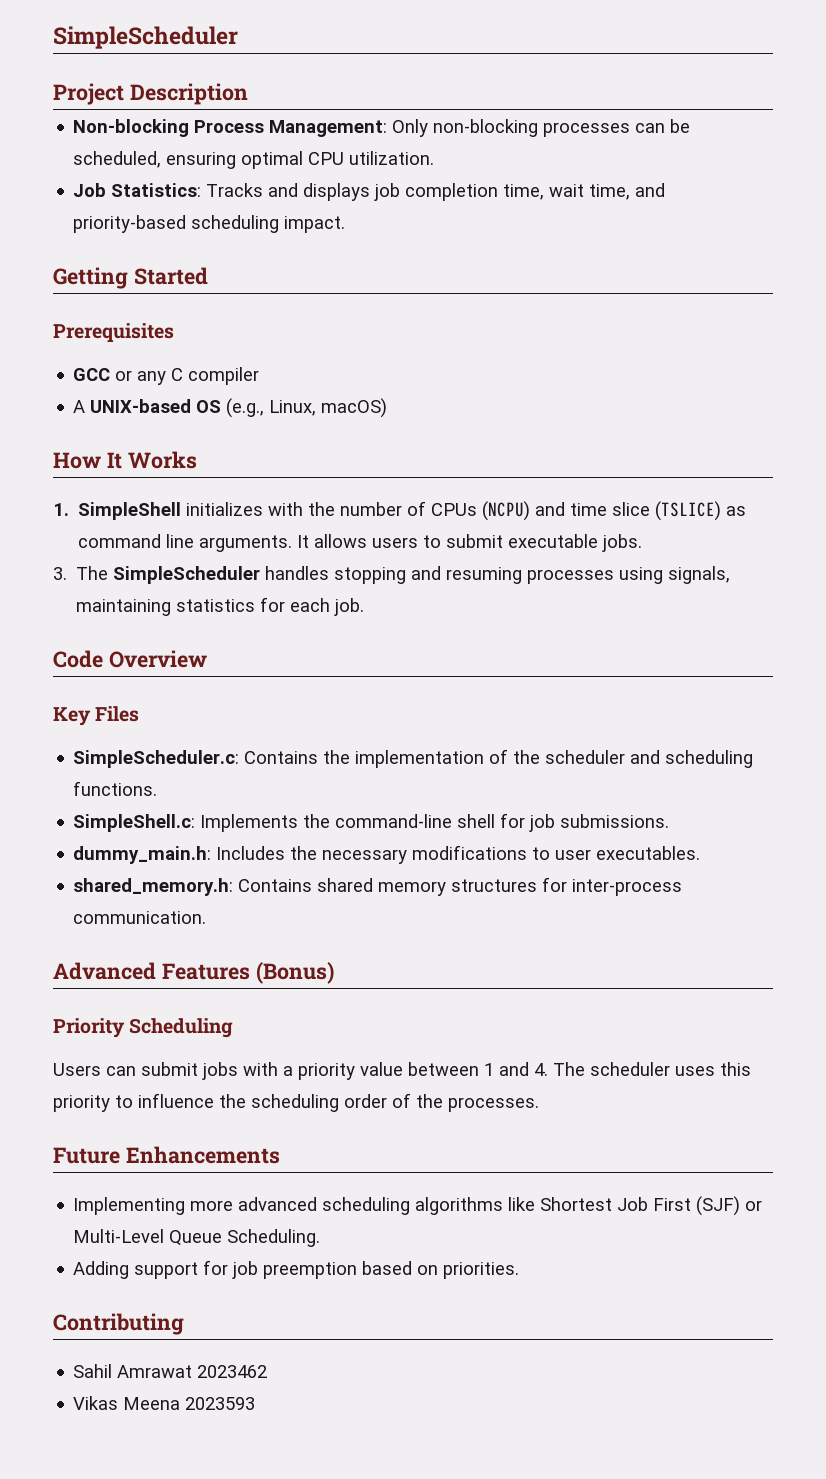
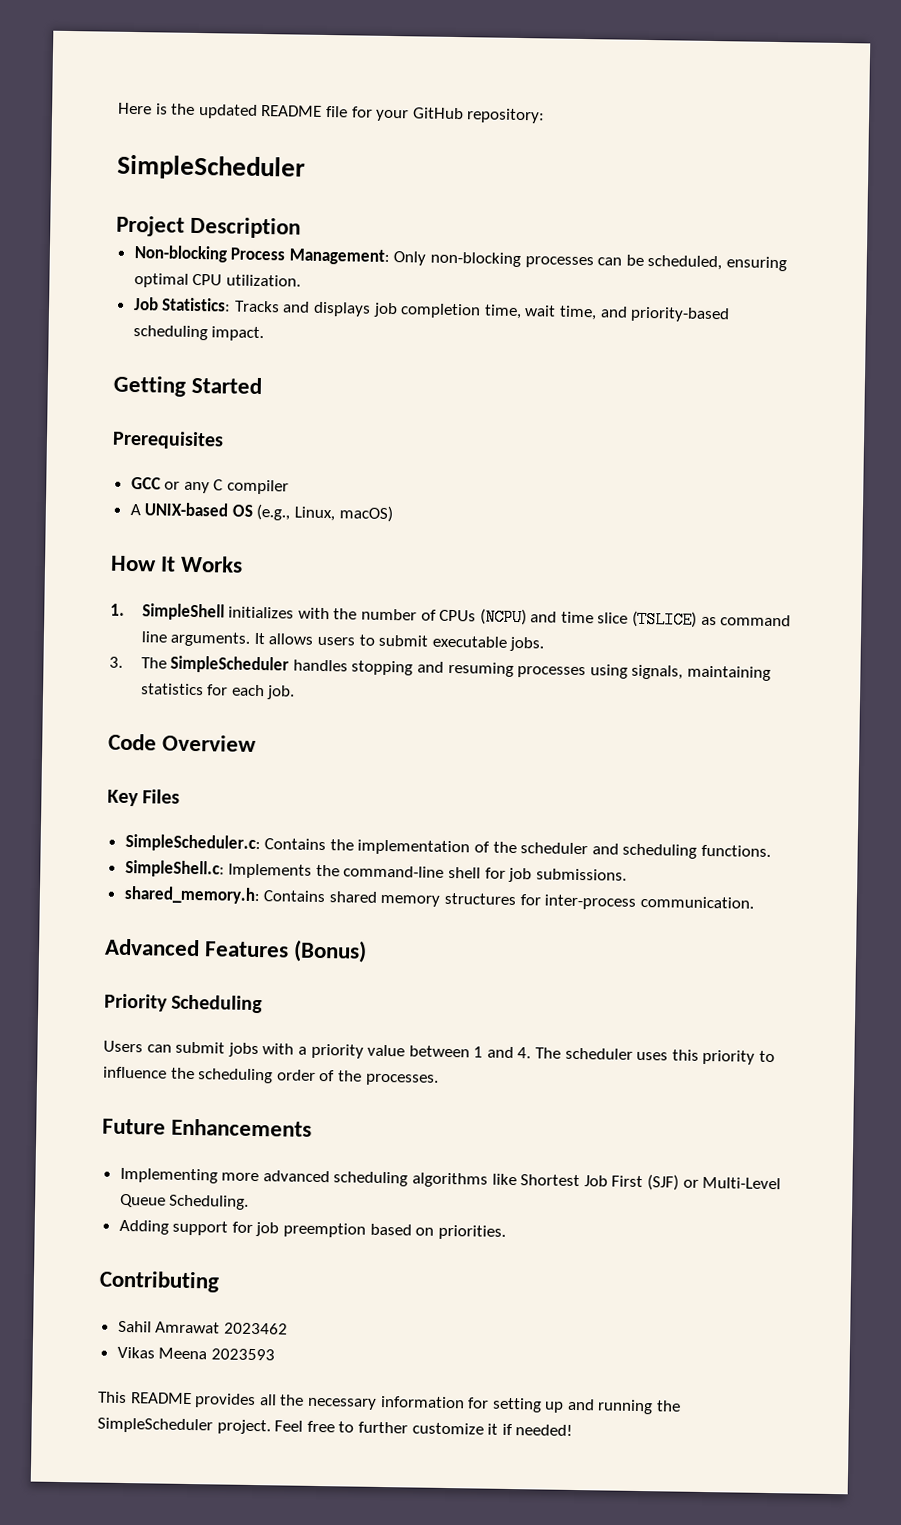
(53, 37) none -> [118,102,546,124] Here is the updated README file for your GitHub repository: //
[73,845,701,864] // dummy_main.h: Includes the necessary modifications to user executables. -> (627, 874) none
(256, 1403) none -> [98,1391,682,1415] [97,1417,574,1436] // This README provides all the necessary information for setting up and running the SimpleScheduler project. Feel free to further customize it if needed!

